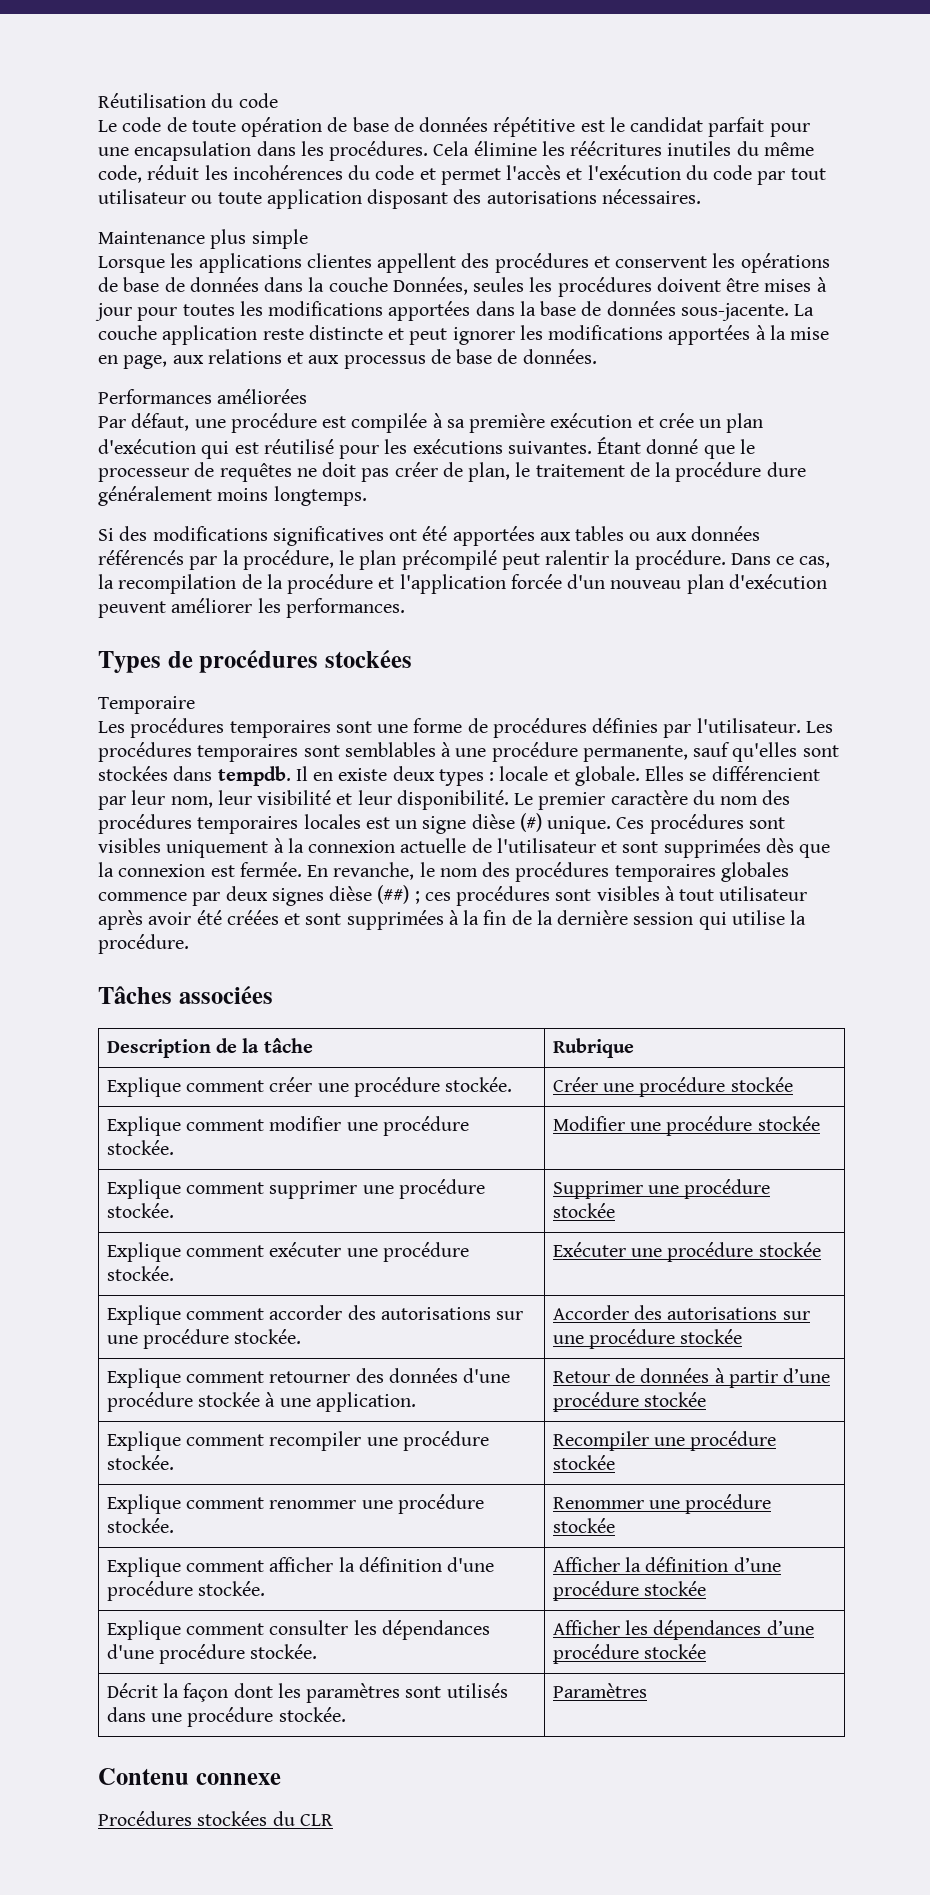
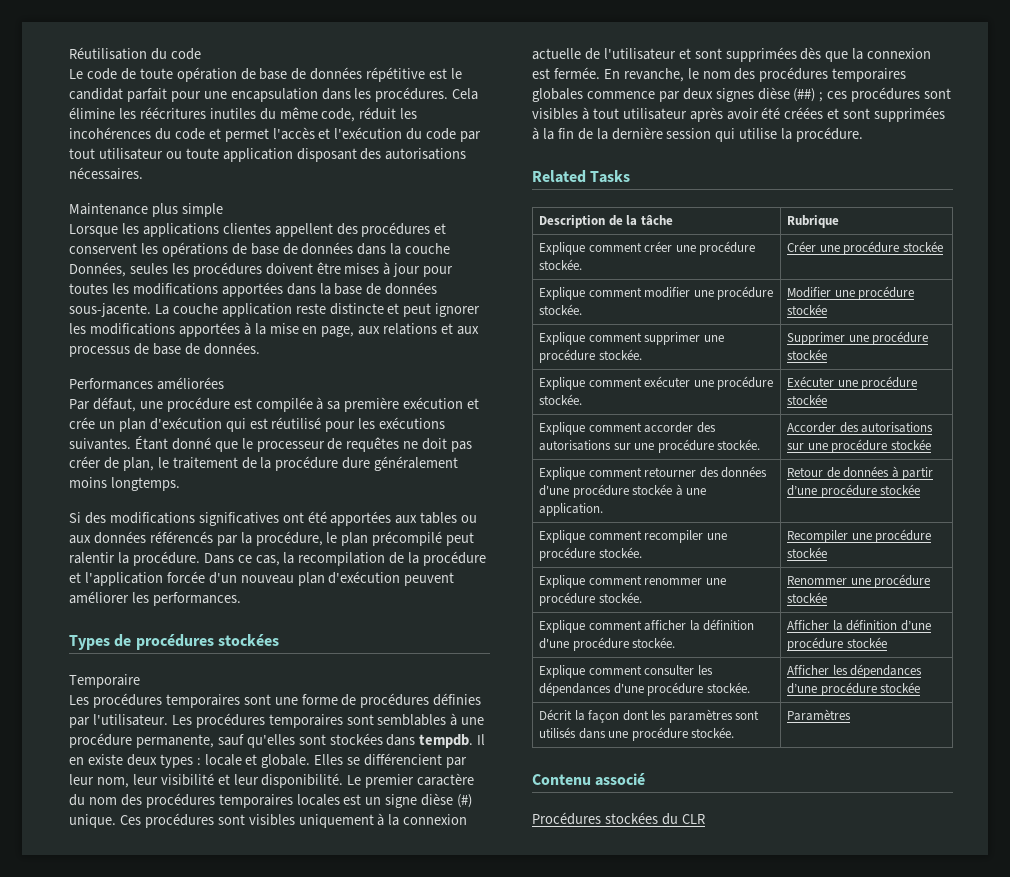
[98,986,273,1004] Tâches associées -> [532,170,631,183] Related Tasks
[195,1773,281,1785] connexe -> [595,773,646,786] associé

